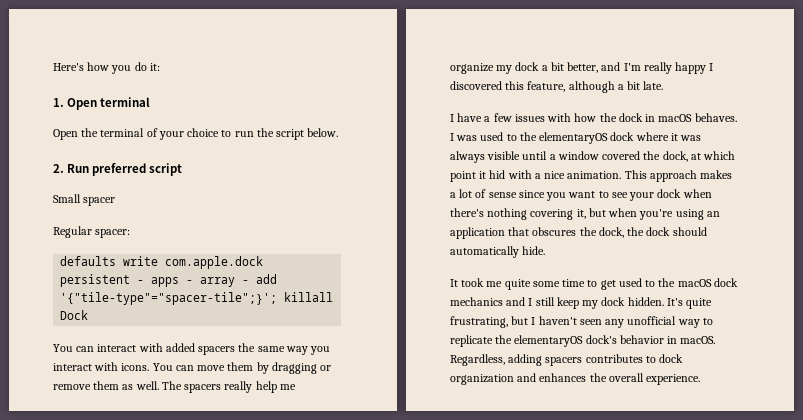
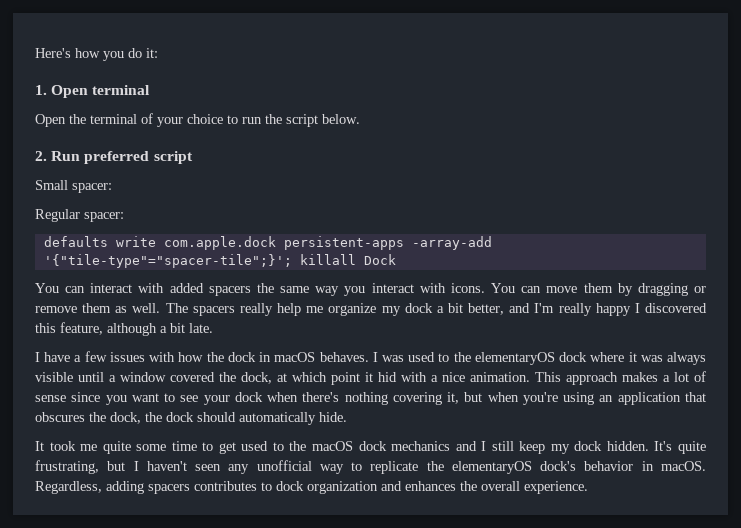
[83,197,116,206] spacer -> [72,183,112,193] spacer:
[60,274,278,287] persistent - apps - array - add -> [283,236,492,250] persistent-apps -array-add

